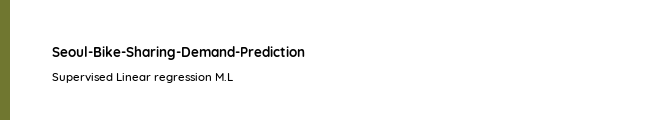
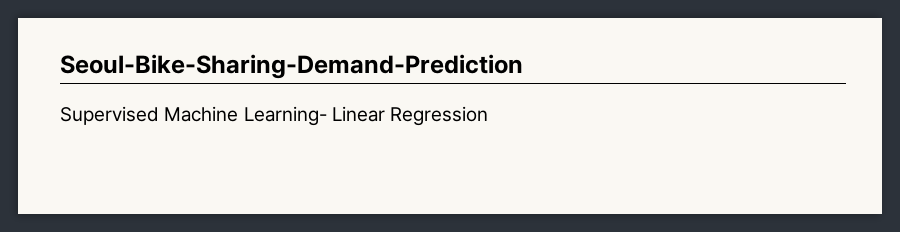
[116,73,234,83] Linear regression M.L -> [164,106,489,126] Machine Learning- Linear Regression

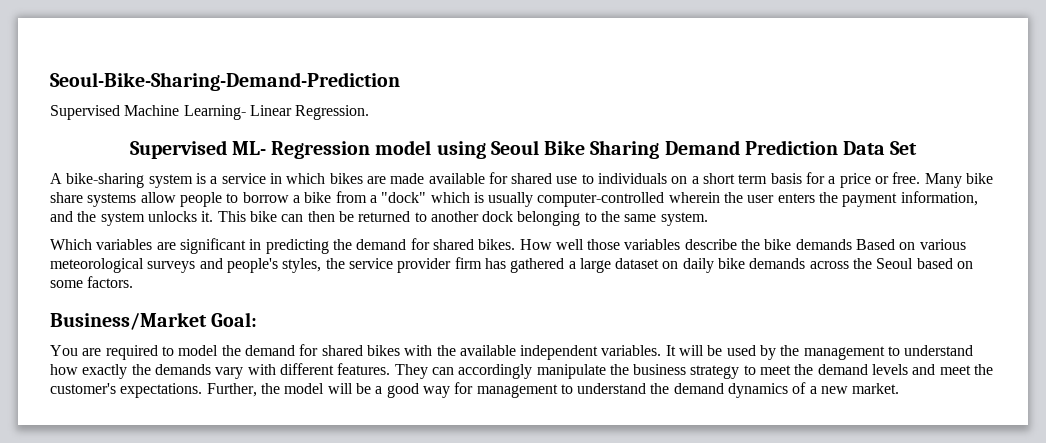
[390,106,489,126] Regression -> [295,105,370,120] [129,140,918,159] [50,172,993,188] [50,191,978,207] [50,211,708,226] [50,238,966,254] [50,257,974,273] [50,276,134,288] [50,312,258,330] [50,344,974,360] [50,363,994,379] [50,382,900,398] Regression. // Supervised ML- Regression model using Seoul Bike Sharing Demand Prediction Data Set // A bike-sharing system is a service in which bikes are made available for shared use to individuals on a short term basis for a price or free. Many bike share systems allow people to borrow a bike from a "dock" which is usually computer-controlled wherein the user enters the payment information, and the system unlocks it. This bike can then be returned to another dock belonging to the same system. // Which variables are significant in predicting the demand for shared bikes. How well those variables describe the bike demands Based on various meteorological surveys and people's styles, the service provider firm has gathered a large dataset on daily bike demands across the Seoul based on some factors. // Business/Market Goal: // You are required to model the demand for shared bikes with the available independent variables. It will be used by the management to understand how exactly the demands vary with different features. They can accordingly manipulate the business strategy to meet the demand levels and meet the customer's expectations. Further, the model will be a good way for management to understand the demand dynamics of a new market.

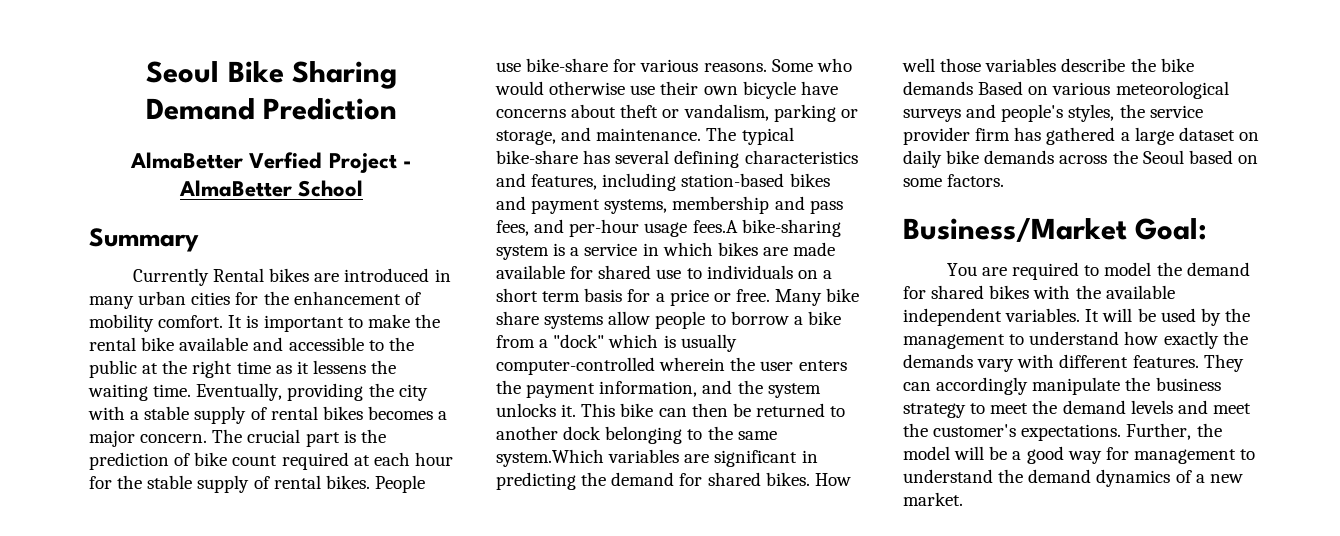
[50,72,400,91] [50,105,370,120] [129,140,486,159] Seoul-Bike-Sharing-Demand-Prediction // Supervised Machine Learning- Linear Regression. // Supervised ML- Regression model using -> (146, 72) none
[843,141,918,155] [50,173,62,184] Data Set // A -> [130,152,412,173] [178,180,364,197] [89,228,199,252] [132,268,451,286] [89,291,421,309] [89,314,440,332] [89,337,414,351] [89,360,397,378] [88,383,428,401] [88,406,448,424] [89,429,386,447] [89,452,453,470] [89,475,425,493] [496,58,852,72] [495,81,838,99] [496,104,858,122] [496,127,794,145] [496,150,858,168] [496,173,830,191] [496,196,843,214] [496,219,738,237] // AlmaBetter Verfied Project - AlmaBetter School // Summary // Currently Rental bikes are introduced in many urban cities for the enhancement of mobility comfort. It is important to make the rental bike available and accessible to the public at the right time as it lessens the waiting time. Eventually, providing the city with a stable supply of rental bikes becomes a major concern. The crucial part is the prediction of bike count required at each hour for the stable supply of rental bikes. People use bike-share for various reasons. Some who would otherwise use their own bicycle have concerns about theft or vandalism, parking or storage, and maintenance. The typical bike-share has several defining characteristics and features, including station-based bikes and payment systems, membership and pass fees, and per-hour usage fees.A
[660,212,708,226] [50,239,92,250] system. // Which -> [496,449,604,467] system.Which

